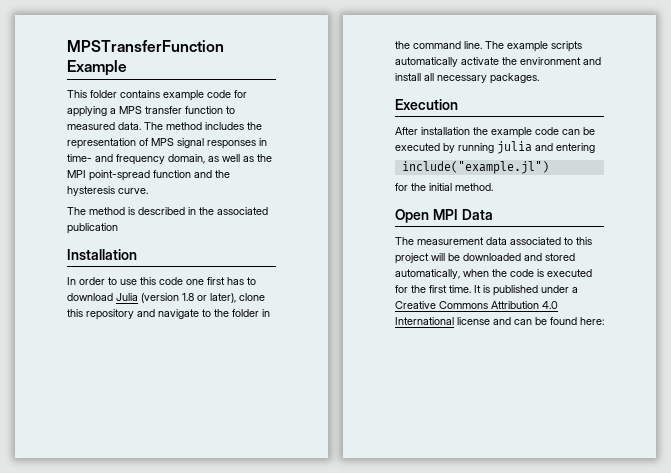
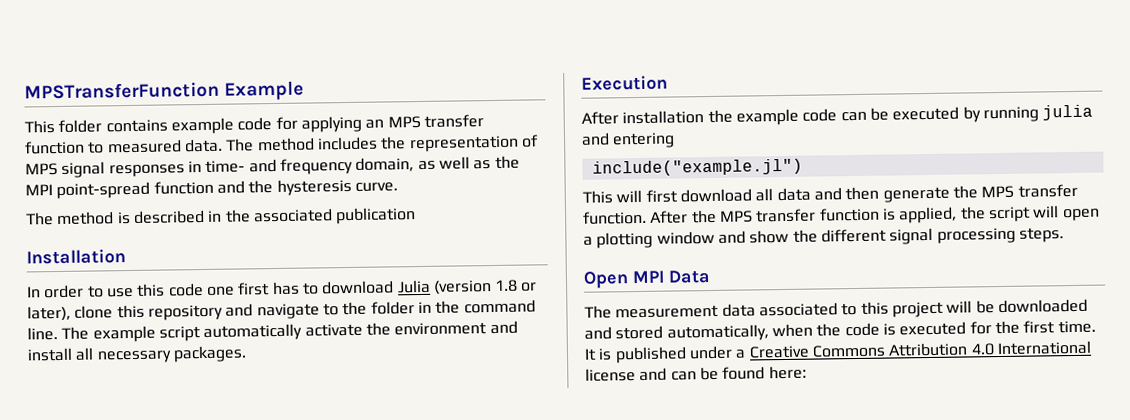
[110,108,116,114] a -> [365,119,385,129] an
[551,41,582,52] scripts -> [158,326,201,342] script
[395,183,493,191] for the initial method. -> [582,183,1078,204] [583,205,1100,225] [583,227,1064,249] This will first download all data and then generate the MPS transfer function. After the MPS transfer function is applied, the script will open a plotting window and show the different signal processing steps.

